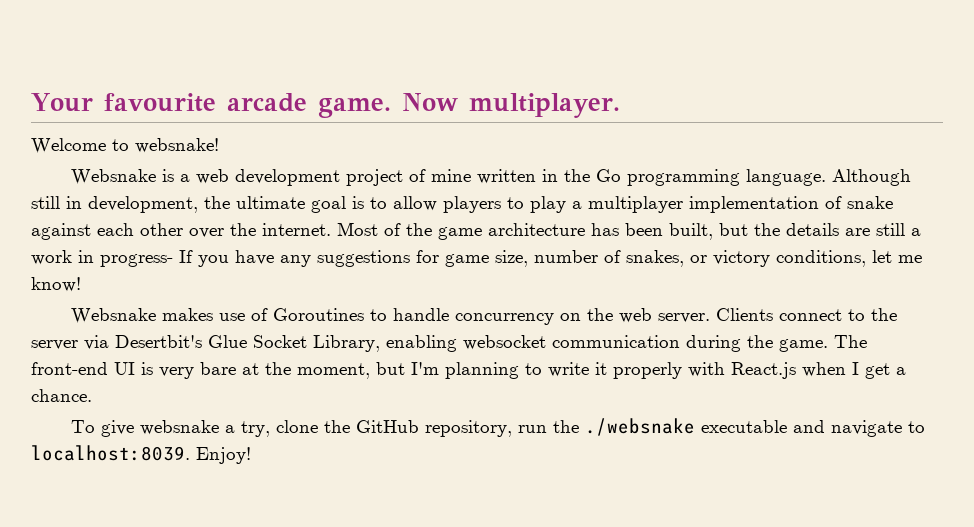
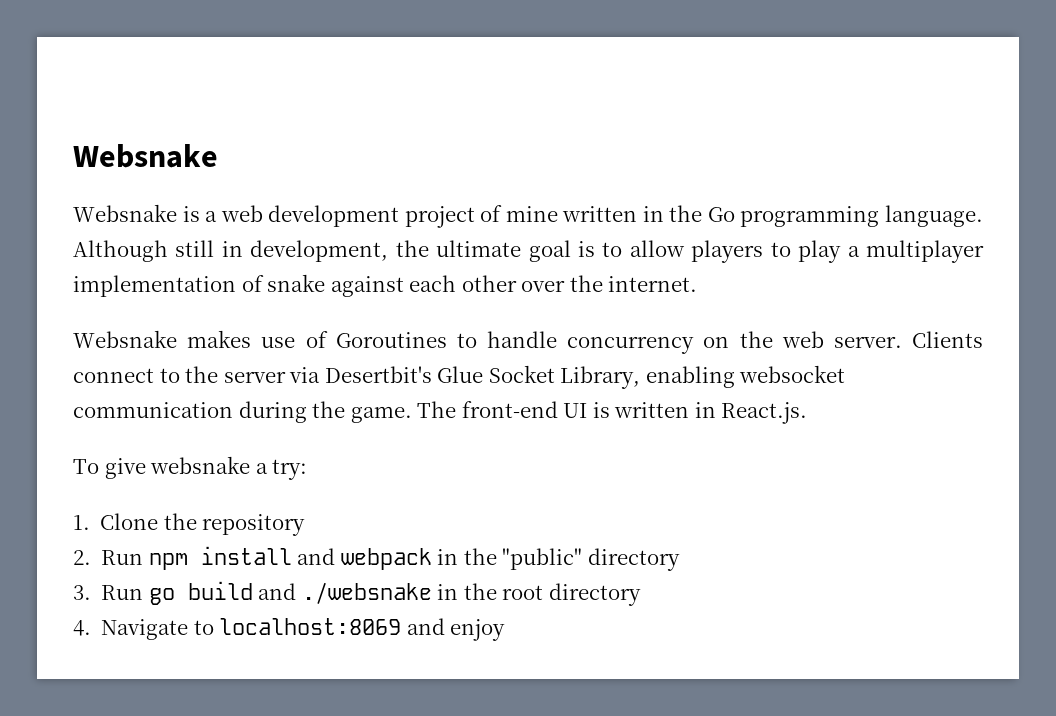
[31,93,620,118] [31,138,219,154] Your favourite arcade game. Now multiplayer. // Welcome to websnake! -> [73,144,218,168] Websnake
[337,222,921,240] [31,250,922,267] [31,277,81,292] Most of the game architecture has been built, but the details are still a work in progress- If you have any suggestions for game size, number of snakes, or victory conditions, let me know! -> (698, 284) none
[159,362,906,379] [31,389,92,402] [71,418,926,437] [31,445,251,464] very bare at the moment, but I'm planning to write it properly with React.js when I get a chance. // To give websnake a try, clone the GitHub repository, run the ./websnake executable and navigate to localhost:8039. Enjoy! -> [614,402,808,424] [73,456,308,480] [73,513,306,536] [73,546,680,571] [73,581,641,606] [73,618,506,641] written in React.js. // To give websnake a try: // 1. Clone the repository // 2. Run npm install and webpack in the "public" directory // 3. Run go build and ./websnake in the root directory // 4. Navigate to localhost:8069 and enjoy

